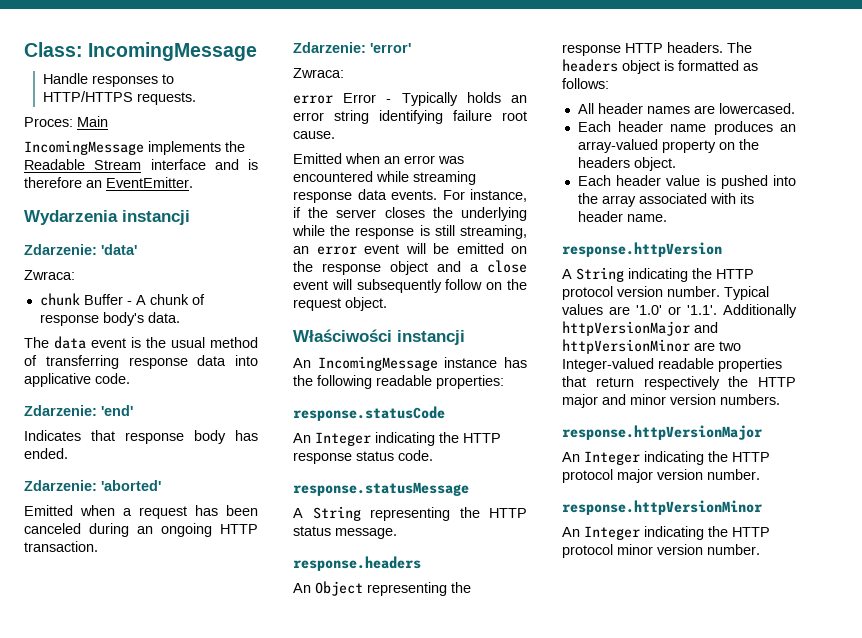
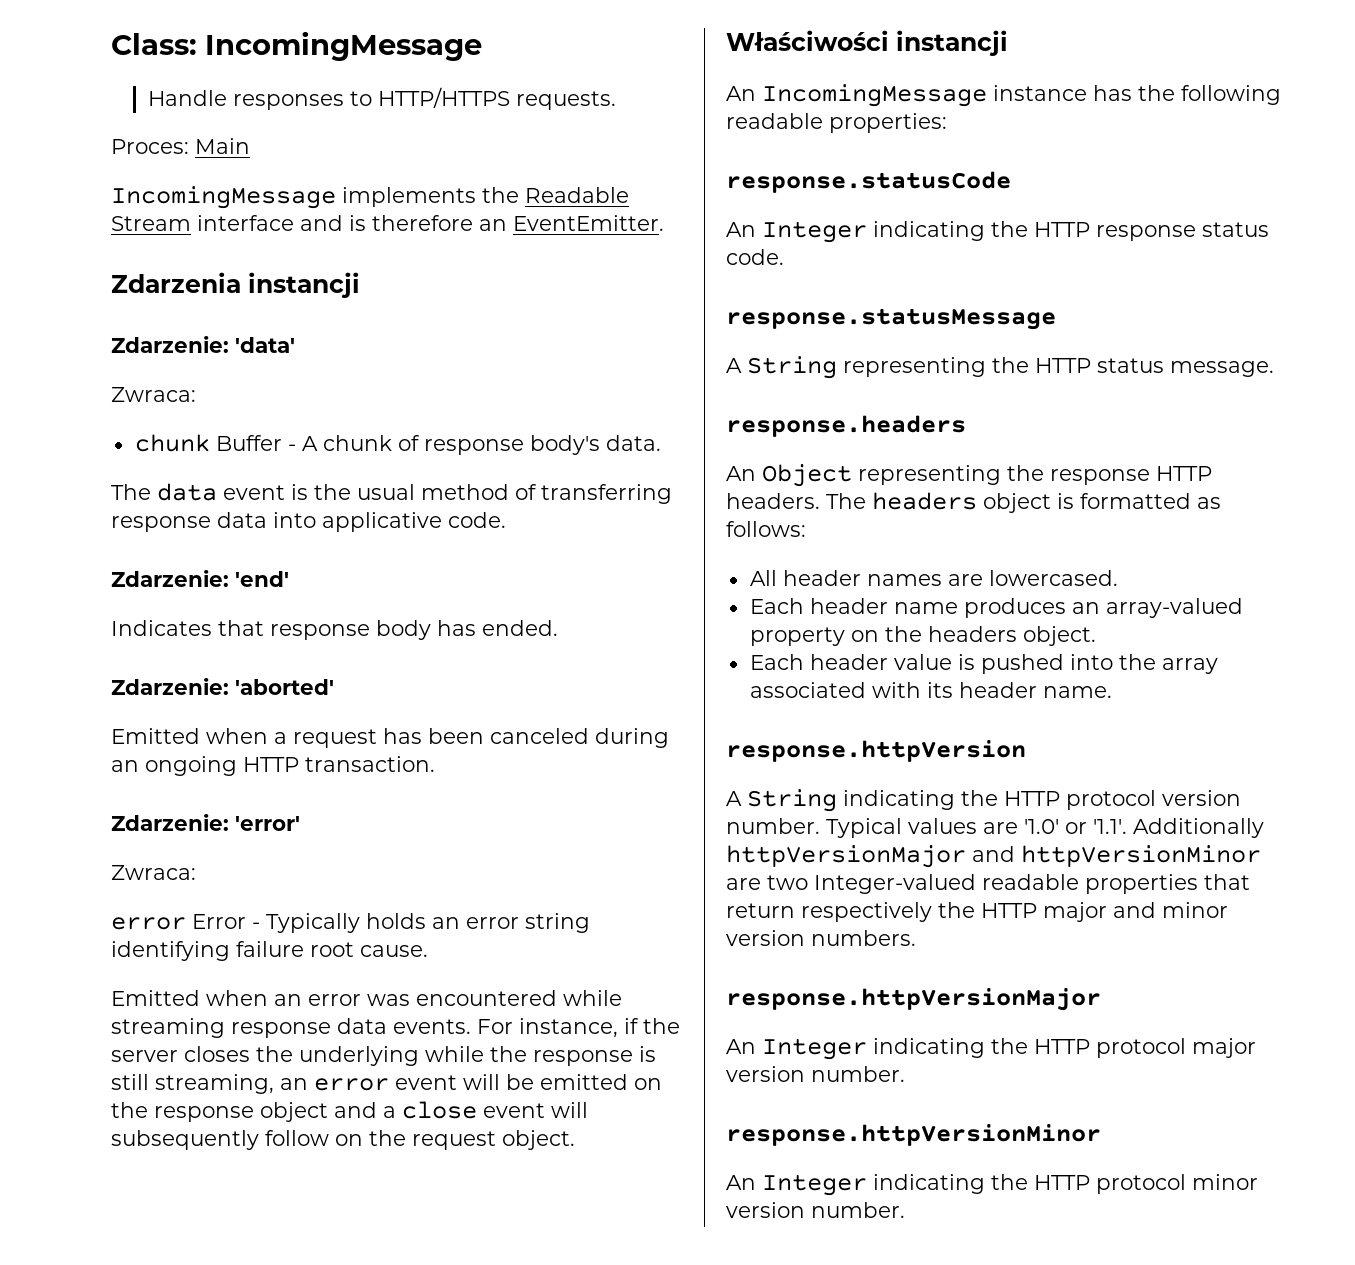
[24,210,118,225] Wydarzenia -> [111,272,241,293] Zdarzenia

